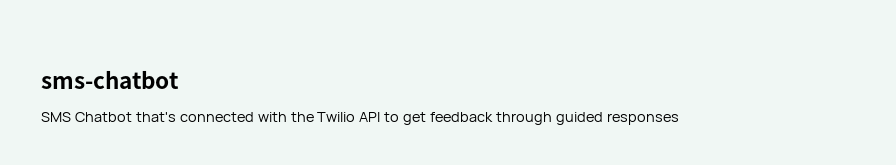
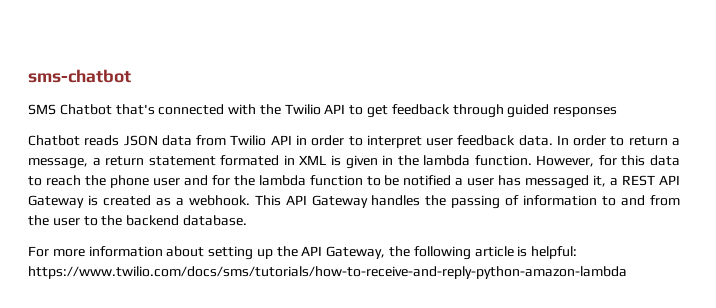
(679, 119) none -> [28,135,681,148] [28,155,680,169] [28,175,680,189] [28,195,680,209] [28,215,247,226] [28,246,578,260] [28,266,627,279] // Chatbot reads JSON data from Twilio API in order to interpret user feedback data. In order to return a message, a return statement formated in XML is given in the lambda function. However, for this data to reach the phone user and for the lambda function to be notified a user has messaged it, a REST API Gateway is created as a webhook. This API Gateway handles the passing of information to and from the user to the backend database. // For more information about setting up the API Gateway, the following article is helpful: https://www.twilio.com/docs/sms/tutorials/how-to-receive-and-reply-python-amazon-lambda

